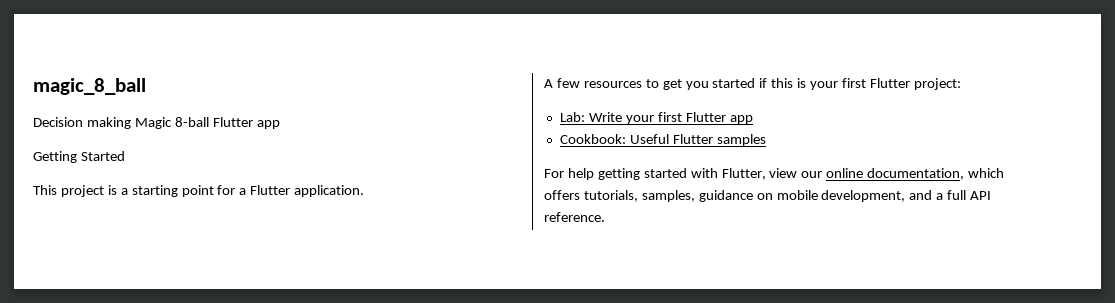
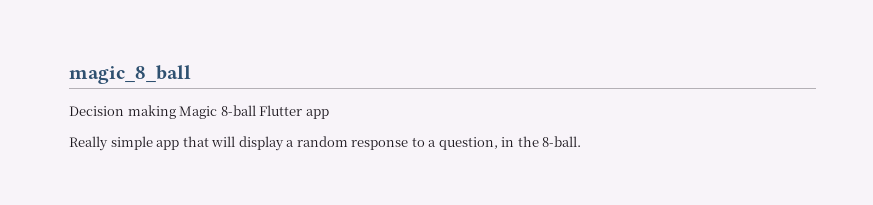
[33,151,125,163] [33,185,365,197] [544,78,961,90] [559,112,753,124] [559,134,766,146] [544,168,1005,180] [544,190,992,202] [544,212,605,222] Getting Started // This project is a starting point for a Flutter application. // A few resources to get you started if this is your first Flutter project: // Lab: Write your first Flutter app // Cookbook: Useful Flutter samples // For help getting started with Flutter, view our online documentation, which offers tutorials, samples, guidance on mobile development, and a full API reference. -> [69,136,582,151] Really simple app that will display a random response to a question, in the 8-ball.

